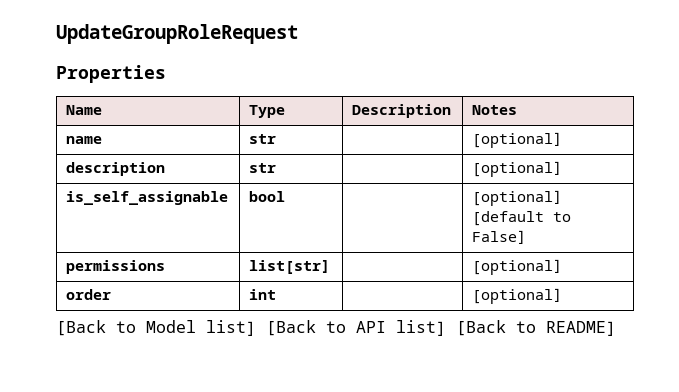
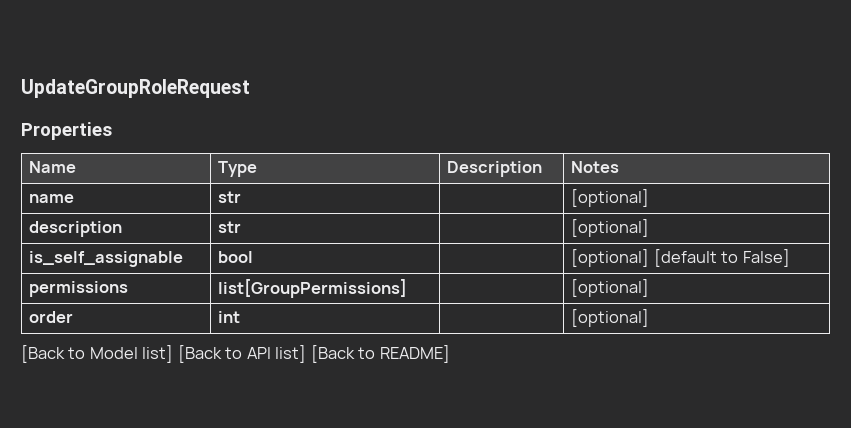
[249,260,331,274] list[str] -> [218,279,408,298] list[GroupPermissions]

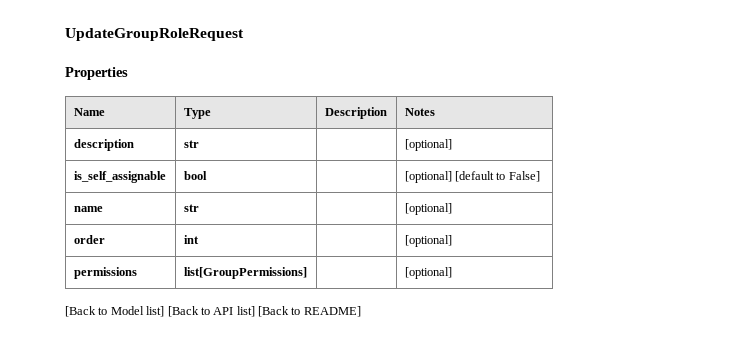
[29,194,75,203] [218,191,242,203] [571,189,650,207] // name | str | | [optional] -> (435, 112) none
[29,281,129,297] [218,279,408,298] permissions | list[GroupPermissions] -> [73,206,103,212] [183,204,199,212] name | str
(650, 318) none -> [73,267,137,279] [183,267,307,279] [404,267,452,279] // permissions | list[GroupPermissions] | | [optional]

